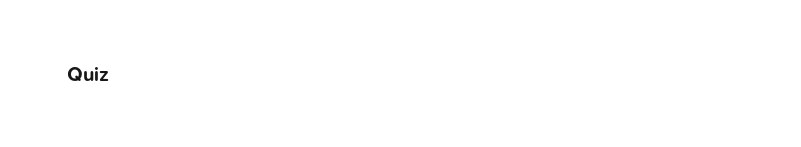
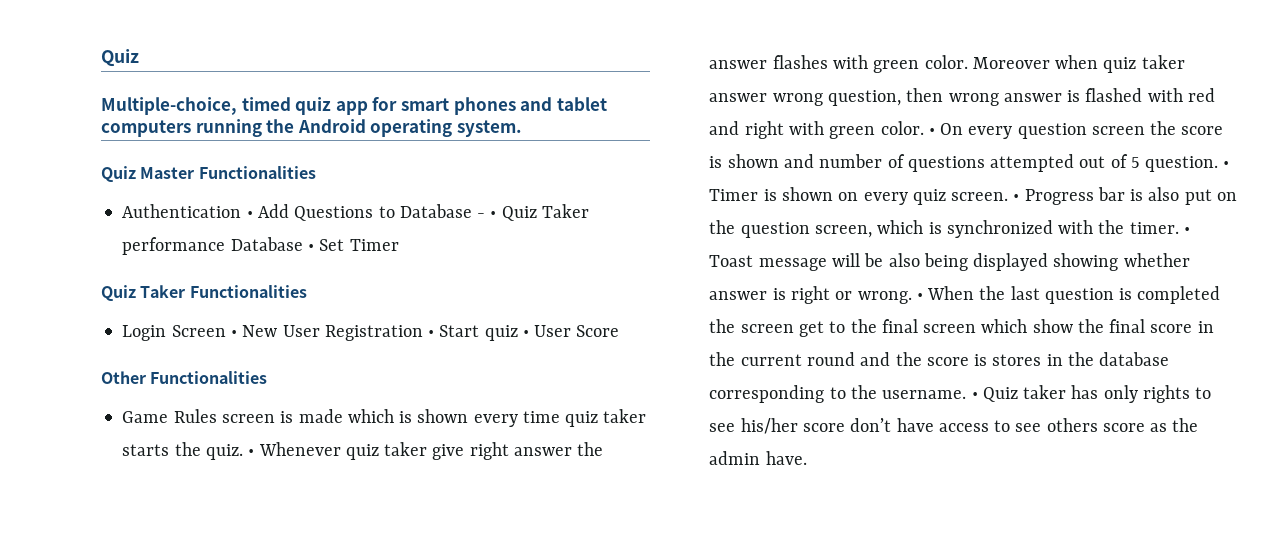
[67,66,109,82] Quiz -> [101,49,139,67] [101,97,607,115] [101,119,522,137] [101,166,316,182] [122,204,589,221] [122,237,399,255] [101,285,307,301] [122,325,620,341] [101,371,268,384] [122,409,647,427] [122,442,604,460] [709,55,1185,73] [709,88,1215,106] [709,121,1224,139] [709,154,1230,172] [709,187,1237,205] [709,220,1190,238] [709,253,1190,271] [709,286,1221,304] [709,319,1214,337] [709,352,1170,366] [709,385,1212,403] [709,418,1199,434] [709,451,807,465] Quiz // Multiple-choice, timed quiz app for smart phones and tablet computers running the Android operating system. // Quiz Master Functionalities // Authentication • Add Questions to Database - • Quiz Taker performance Database • Set Timer // Quiz Taker Functionalities // Login Screen • New User Registration • Start quiz • User Score // Other Functionalities // Game Rules screen is made which is shown every time quiz taker starts the quiz. • Whenever quiz taker give right answer the answer flashes with green color. Moreover when quiz taker answer wrong question, then wrong answer is flashed with red and right with green color. • On every question screen the score is shown and number of questions attempted out of 5 question. • Timer is shown on every quiz screen. • Progress bar is also put on the question screen, which is synchronized with the timer. • Toast message will be also being displayed showing whether answer is right or wrong. • When the last question is completed the screen get to the final screen which show the final score in the current round and the score is stores in the database corresponding to the username. • Quiz taker has only rights to see his/her score don’t have access to see others score as the admin have.

